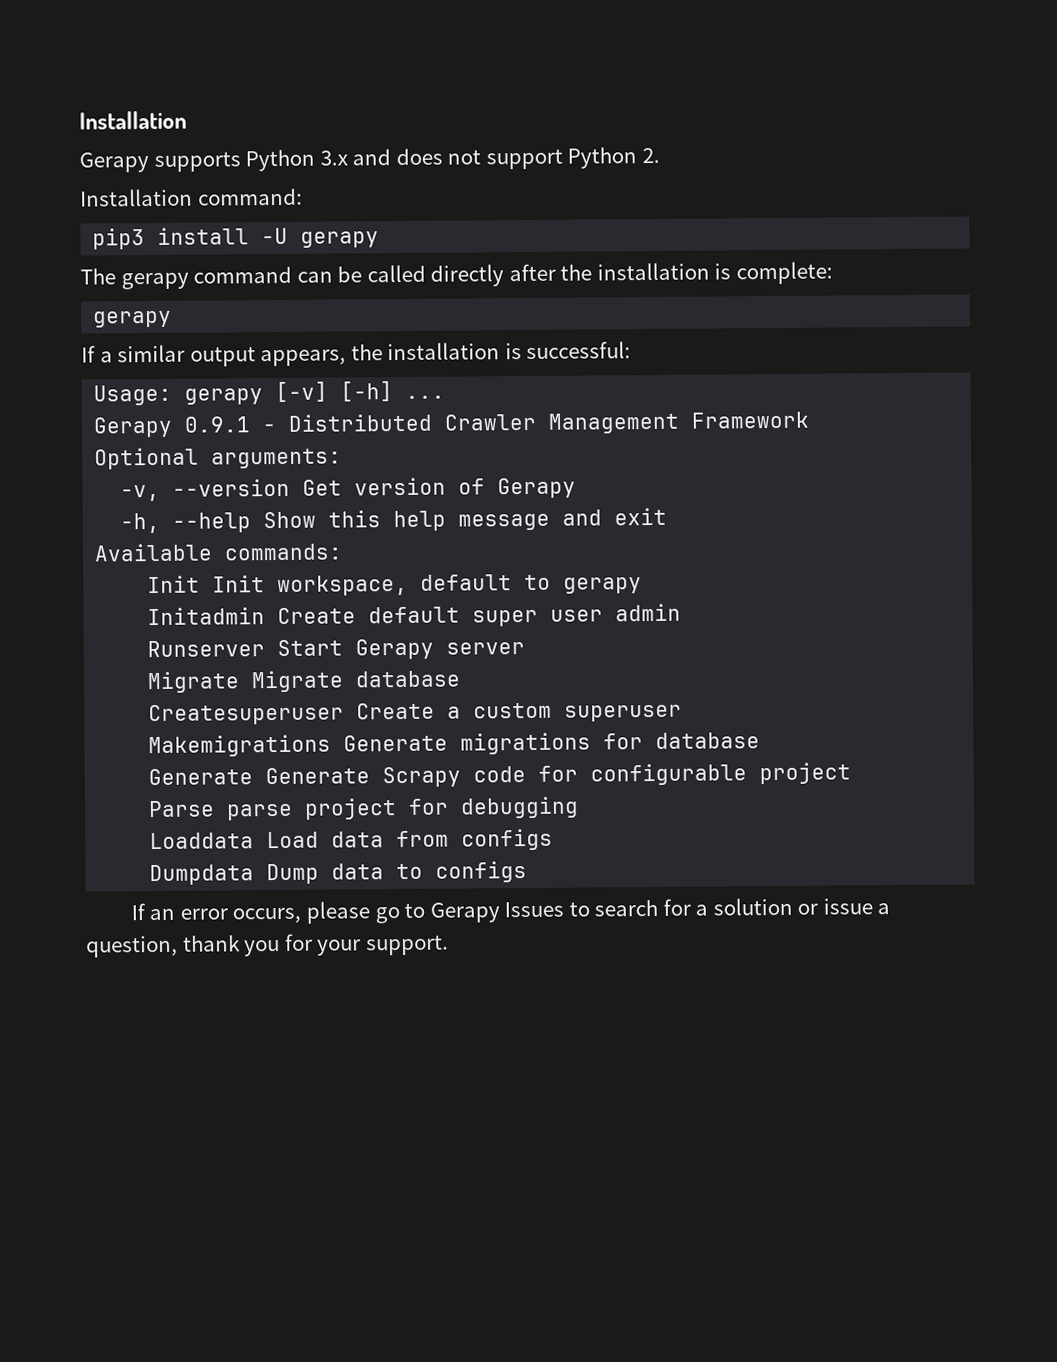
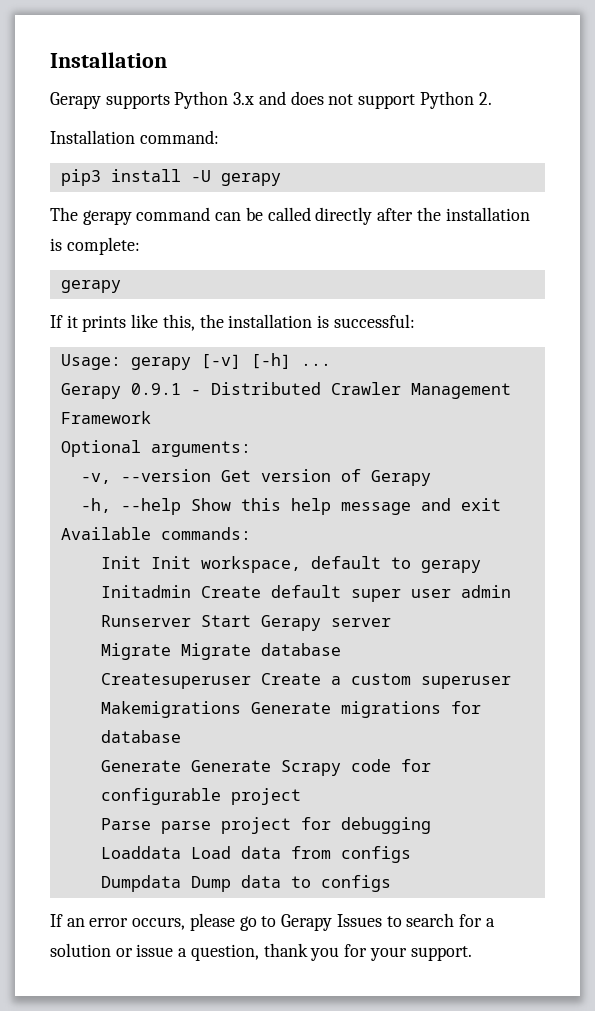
[99,344,347,367] a similar output appears, -> [66,314,195,332] it prints like this,

